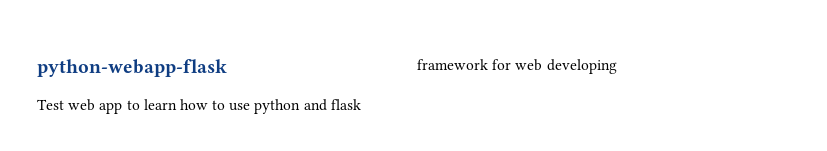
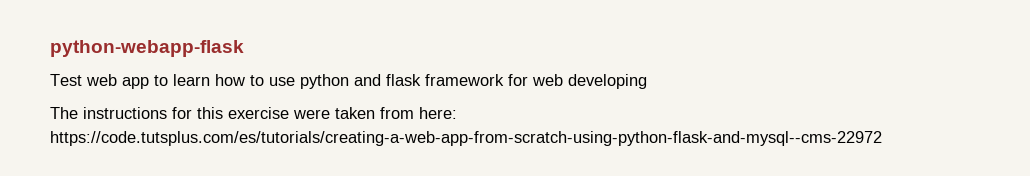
(617, 66) none -> [50,107,457,119] [50,131,882,146] // The instructions for this exercise were taken from here: https://code.tutsplus.com/es/tutorials/creating-a-web-app-from-scratch-using-python-flask-and-mysql--cms-22972

